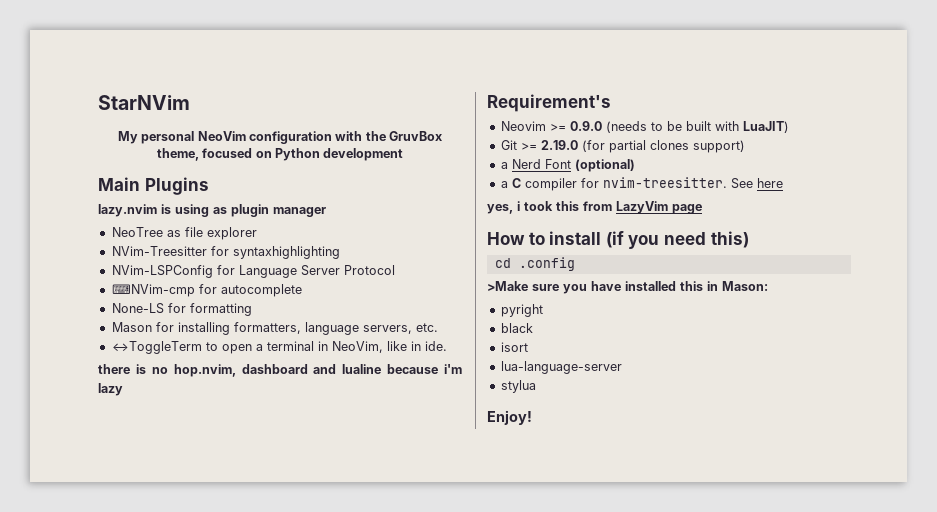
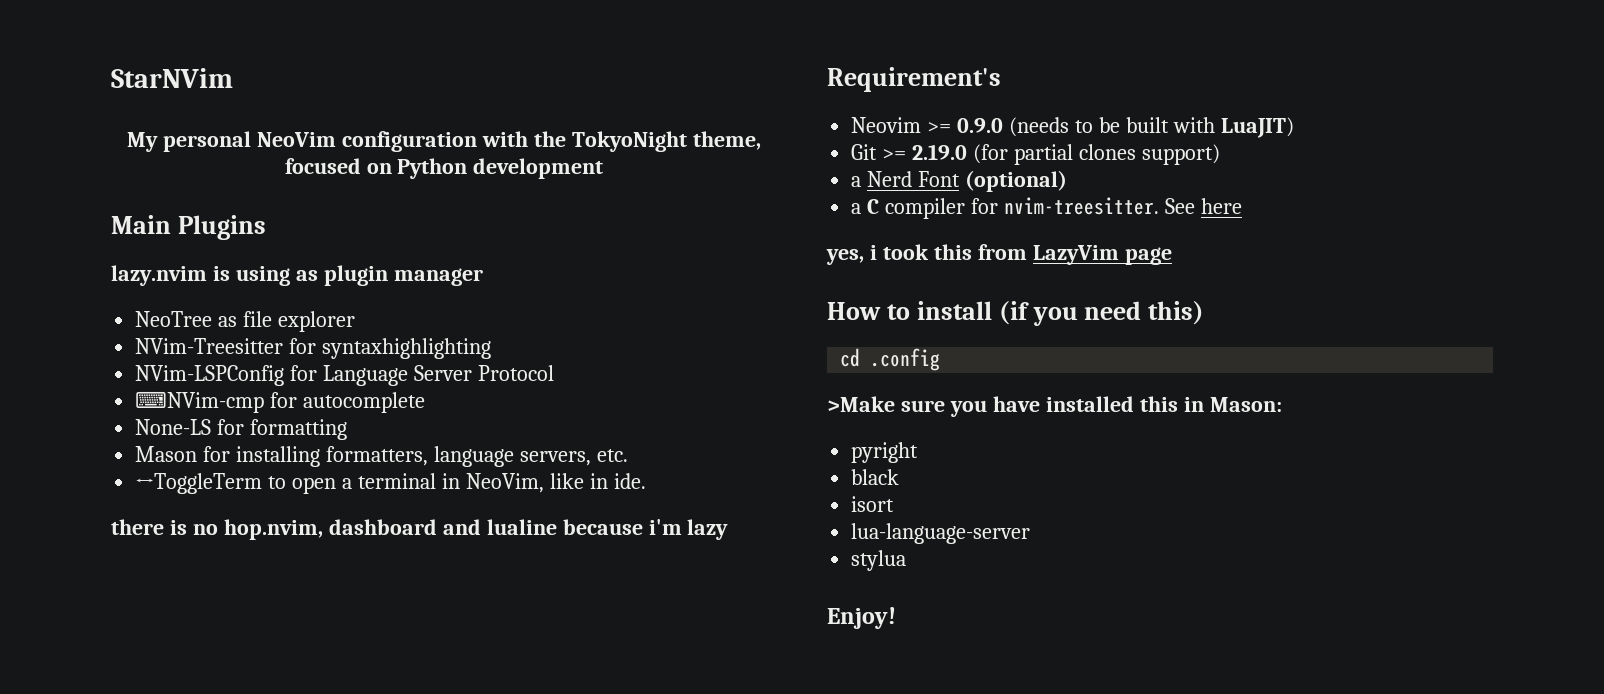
[389,131,443,141] GruvBox -> [571,131,687,152] TokyoNight

